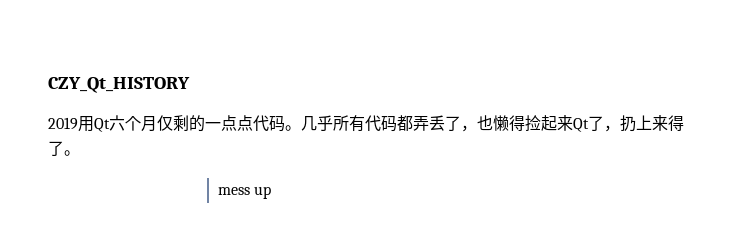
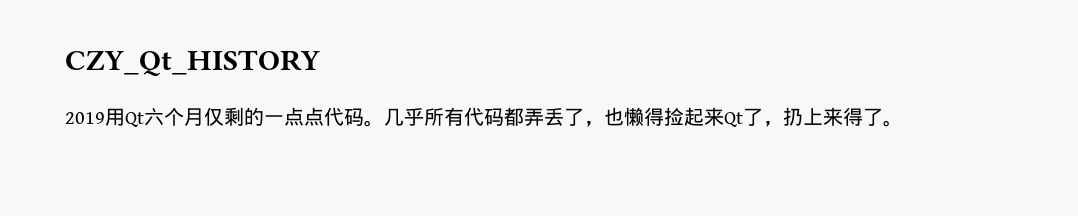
[217,186,272,199] // mess up -> (903, 123) none

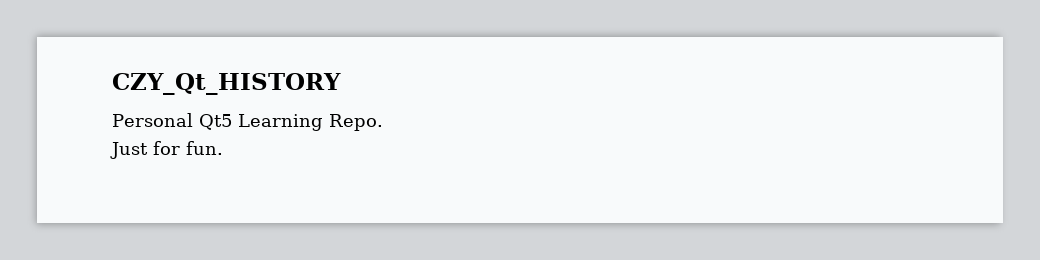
[65,107,903,127] 2019用Qt六个月仅剩的一点点代码。几乎所有代码都弄丢了，也懒得捡起来Qt了，扔上来得了。 -> [112,113,383,131] [110,141,223,159] Personal Qt5 Learning Repo. // Just for fun.

